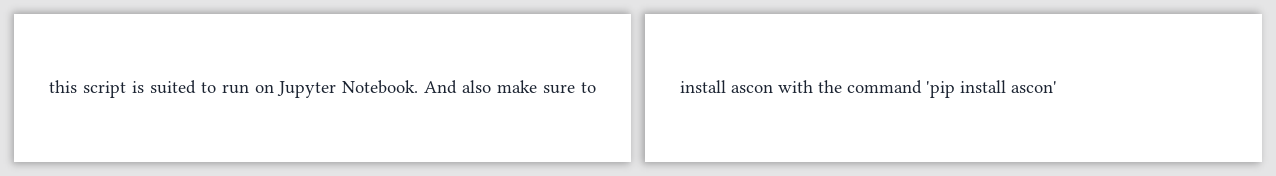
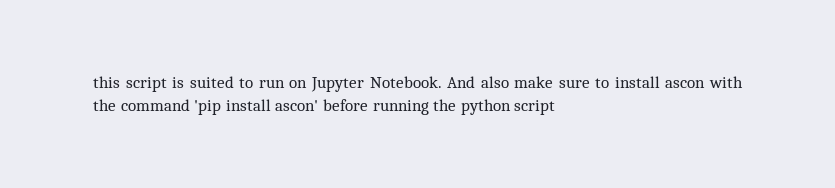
(1057, 87) none -> [322,99,556,115] before running the python script

